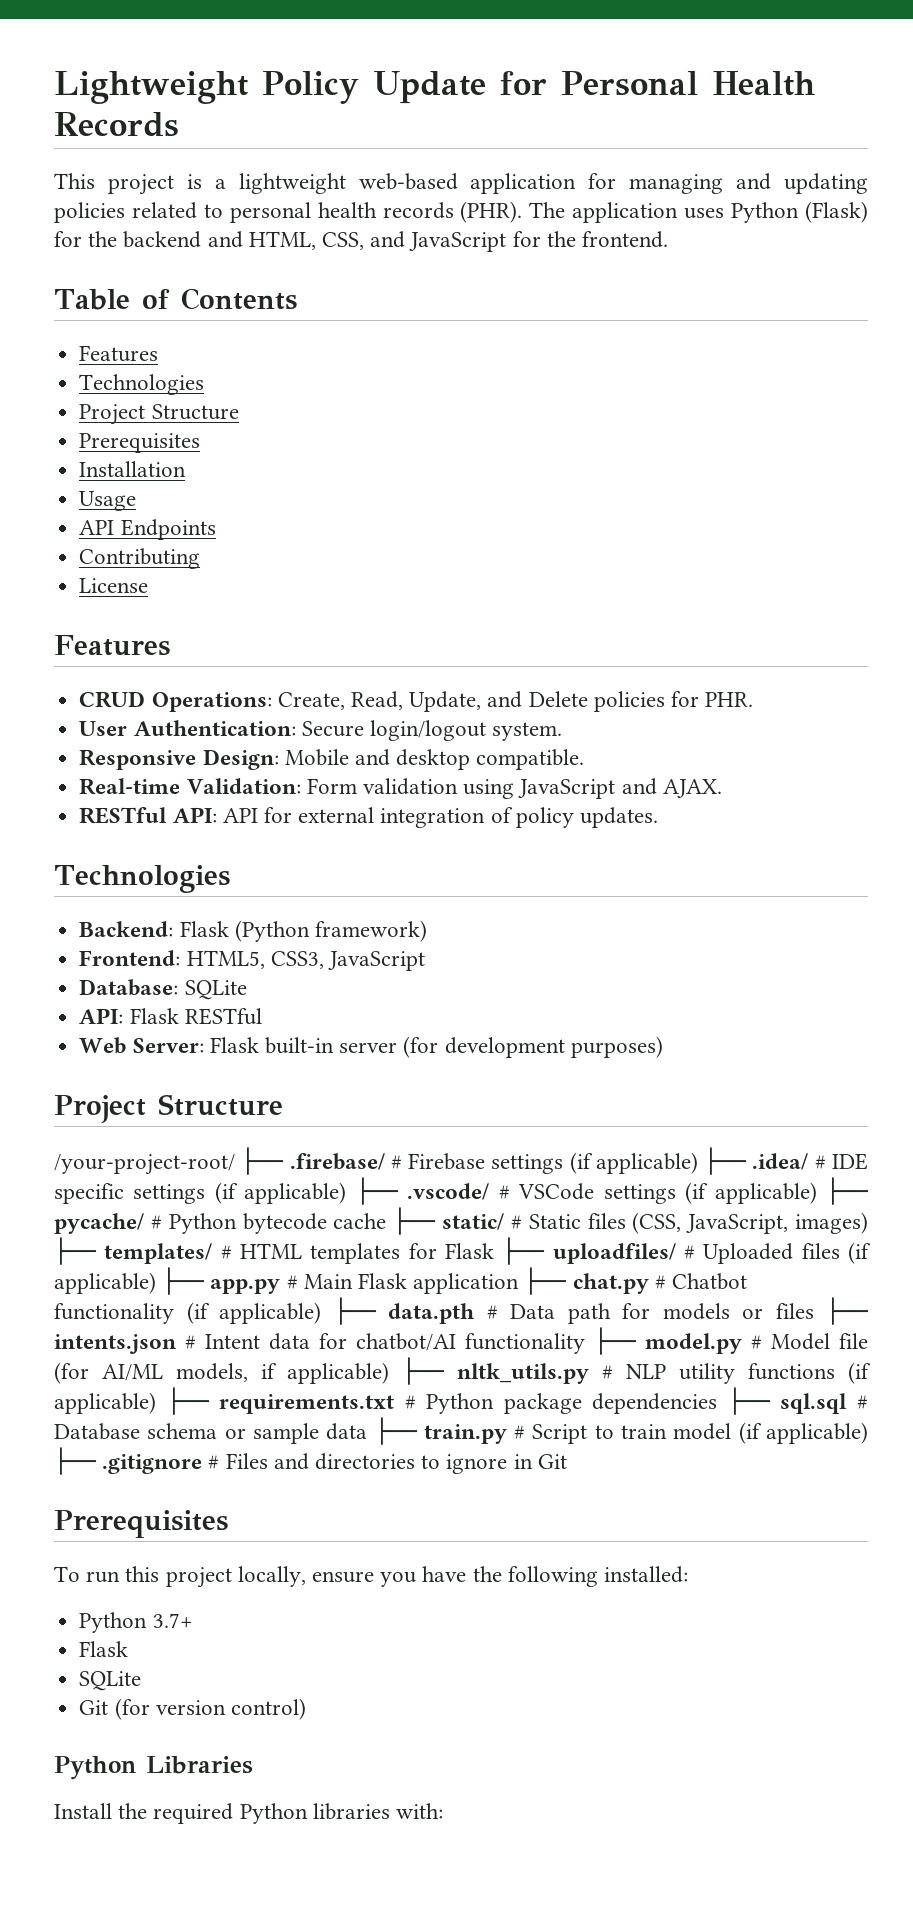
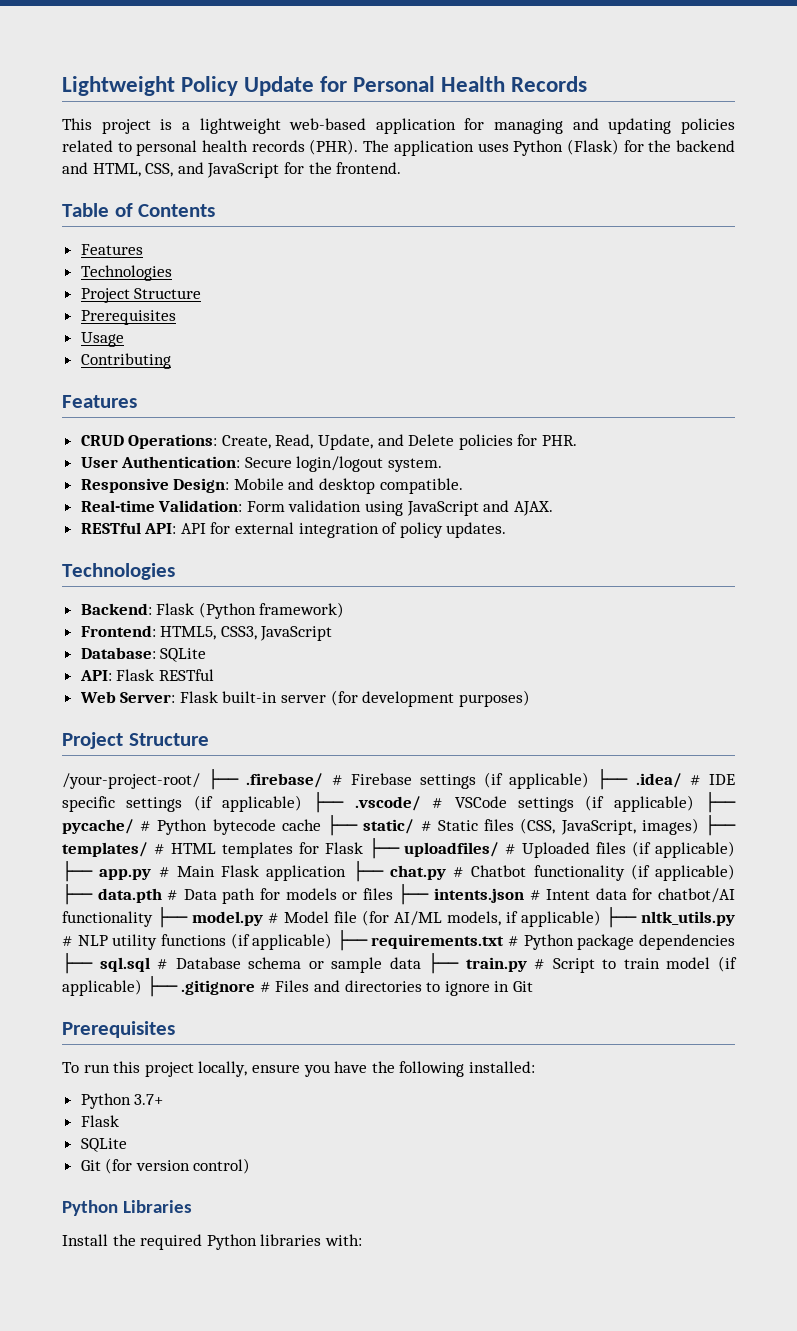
[79,461,187,477] // Installation -> (176, 317) none
[79,519,216,540] // API Endpoints -> (124, 339) none
[79,578,149,593] // License -> (171, 361) none

